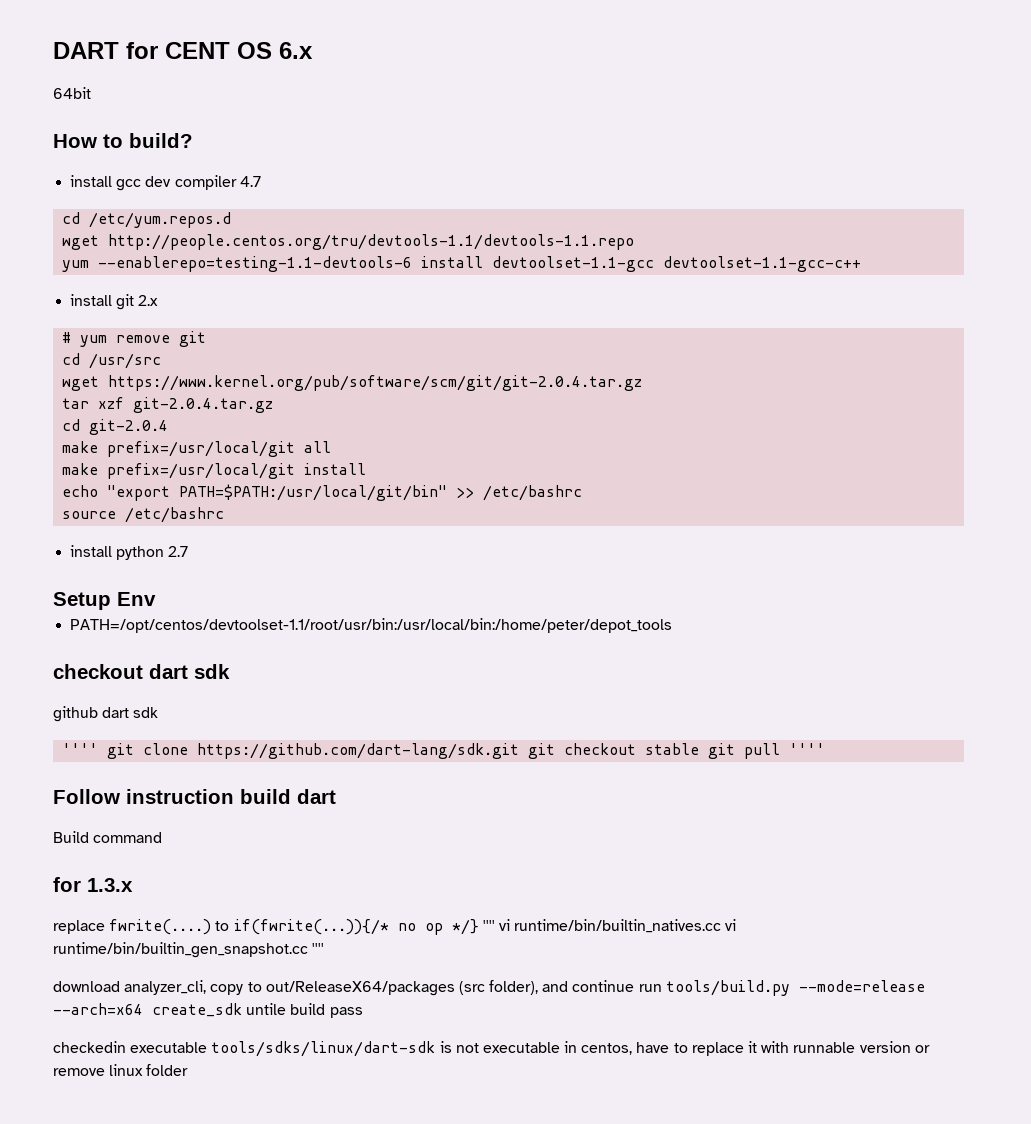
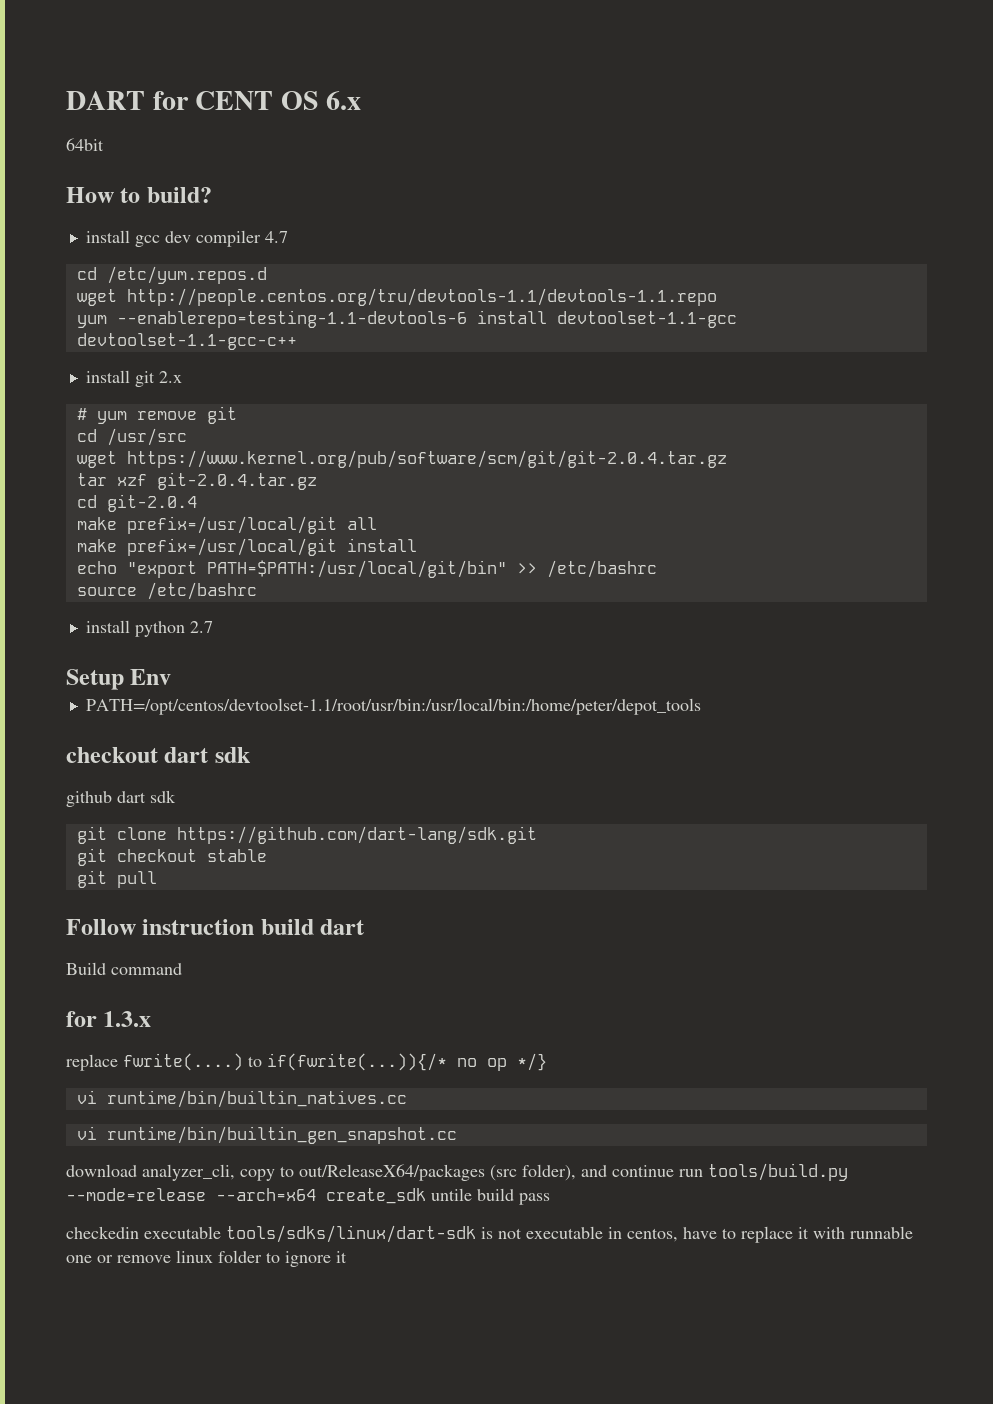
[62,743,99,755] '''' -> (176, 796) none
(520, 751) none -> (537, 835) //
(700, 749) none -> (267, 855) //
[789,743,826,755] '''' -> (157, 879) none
[482,920,495,931] '''' -> (547, 1062) //
(722, 926) none -> (407, 1099) //
[312,943,325,954] '''' -> (457, 1135) none
[859,1041,911,1053] version -> [66,1255,92,1263] one
(189, 1070) none -> [266,1251,347,1267] to ignore it

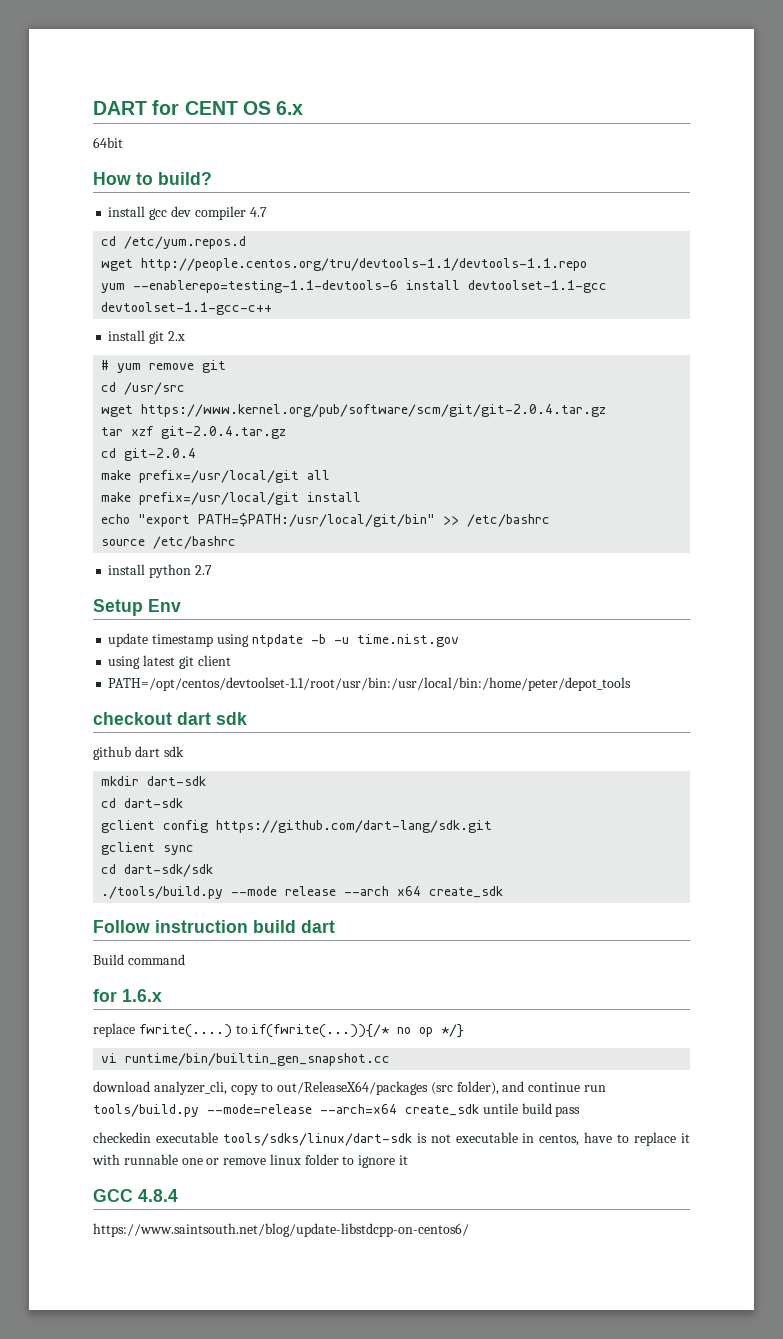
(172, 677) none -> [108,633,459,647] [108,655,231,669] // update timestamp using ntpdate -b -u time.nist.gov // using latest git client
[76,826,537,844] [76,848,267,866] [76,870,157,888] git clone https://github.com/dart-lang/sdk.git // git checkout stable // git pull -> [101,776,207,786] [101,798,184,808] [101,820,493,833] [101,842,195,855] [101,864,214,877] [101,886,504,899] mkdir dart-sdk // cd dart-sdk // gclient config https://github.com/dart-lang/sdk.git // gclient sync // cd dart-sdk/sdk // ./tools/build.py --mode release --arch x64 create_sdk
[103,1011,152,1027] 1.3.x -> [122,989,162,1002] 1.6.x
[76,1090,407,1108] // vi runtime/bin/builtin_natives.cc -> (465, 1031) none
(347, 1257) none -> [93,1189,178,1202] [93,1223,469,1237] // GCC 4.8.4 // https://www.saintsouth.net/blog/update-libstdcpp-on-centos6/

